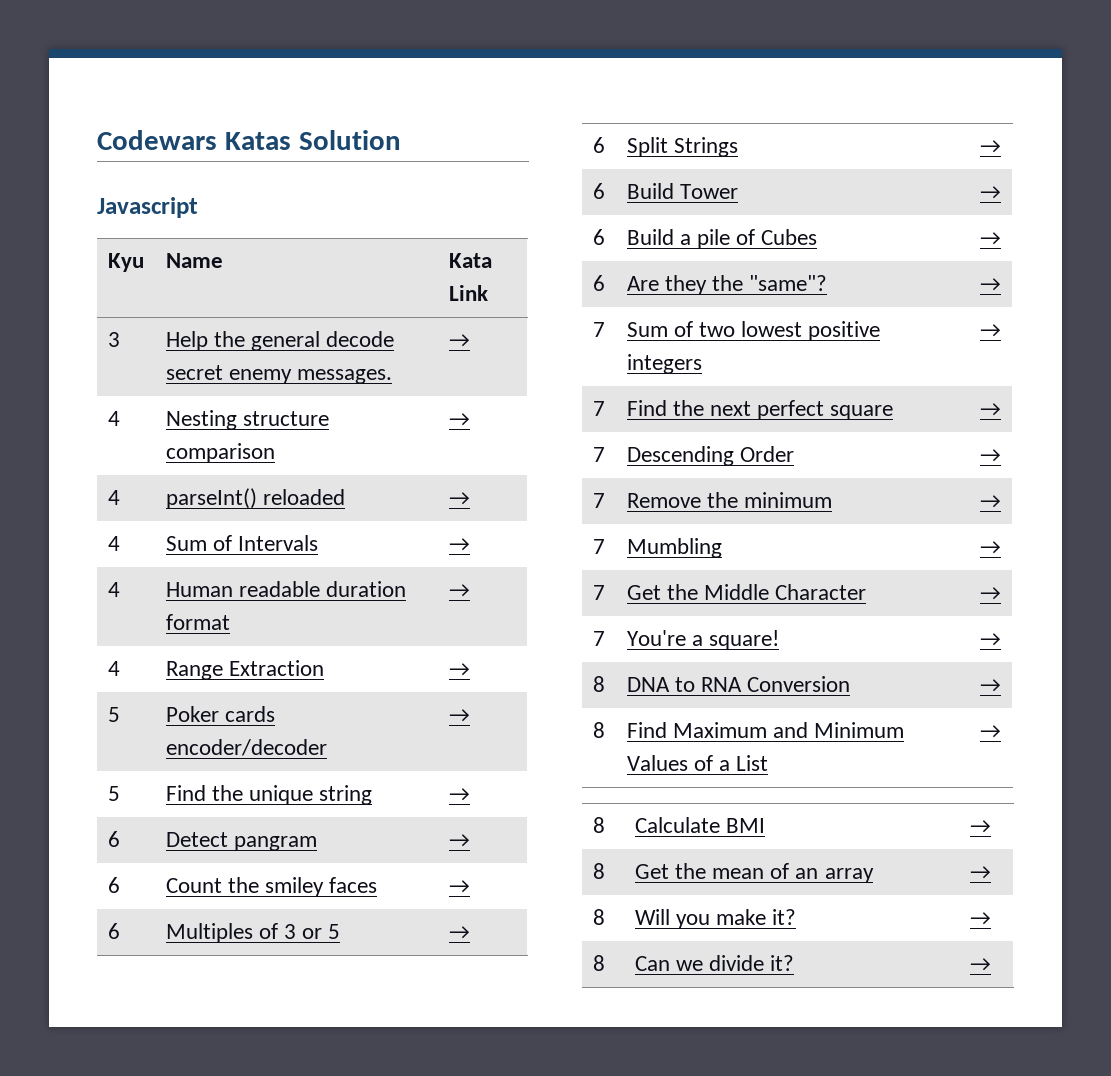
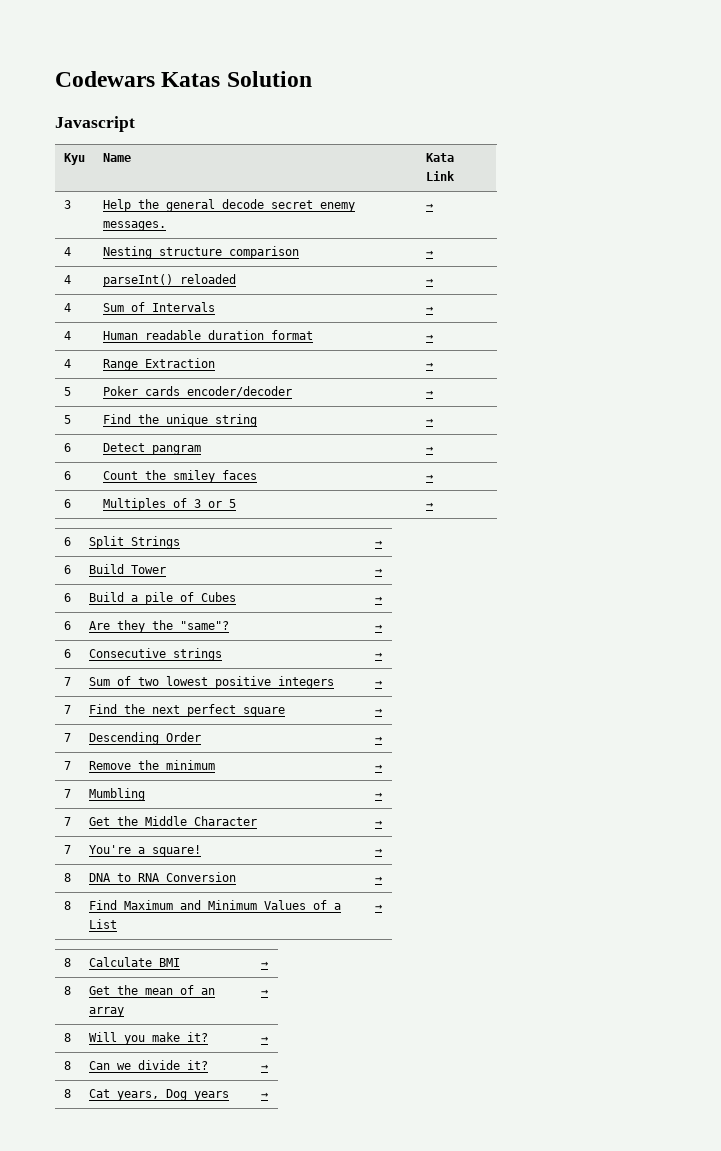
(1001, 284) none -> [63,649,71,658] [88,648,222,661] [374,652,382,658] // 6 | Consecutive strings | →
(991, 964) none -> [63,1089,71,1098] [88,1089,229,1101] [260,1092,268,1098] // 8 | Cat years, Dog years | →

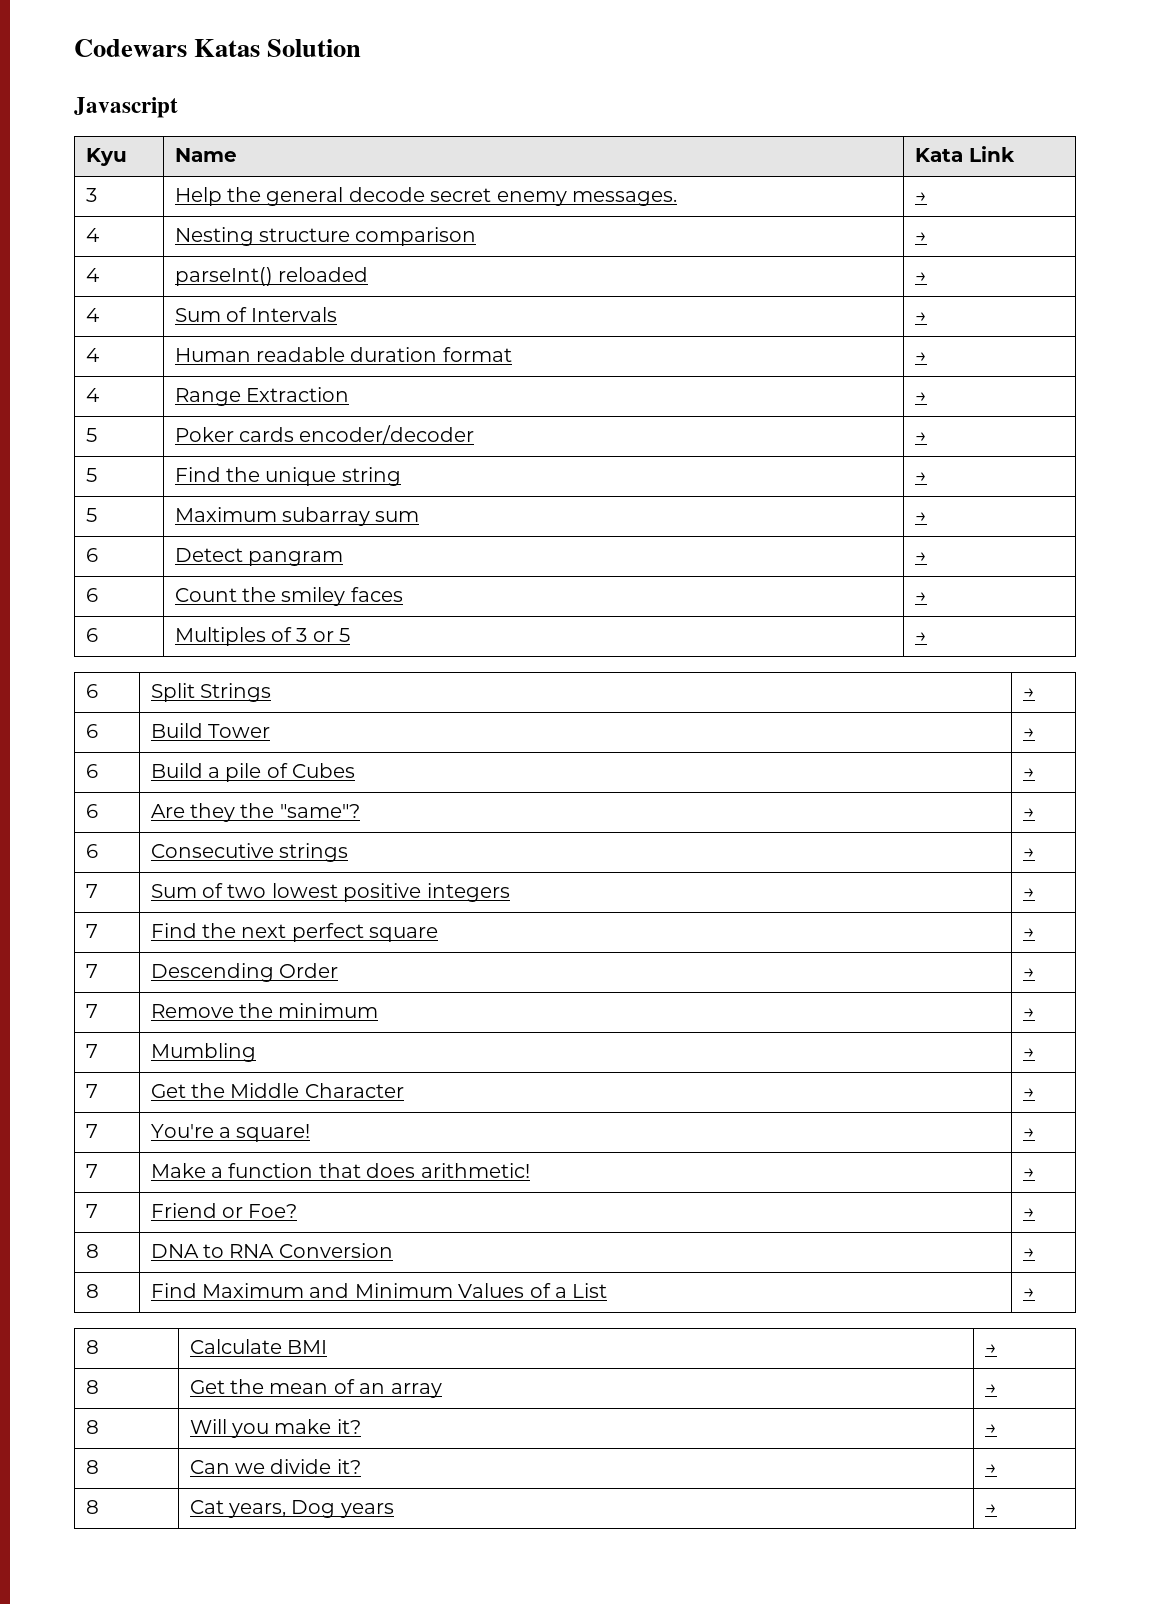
(433, 421) none -> [85,508,97,522] [174,507,420,526] [914,512,927,522] // 5 | Maximum subarray sum | →
(382, 851) none -> [85,1164,98,1178] [150,1163,530,1178] [1022,1168,1035,1178] [85,1204,98,1218] [150,1203,298,1218] [1022,1208,1035,1218] // 7 | Make a function that does arithmetic! | → // 7 | Friend or Foe? | →

